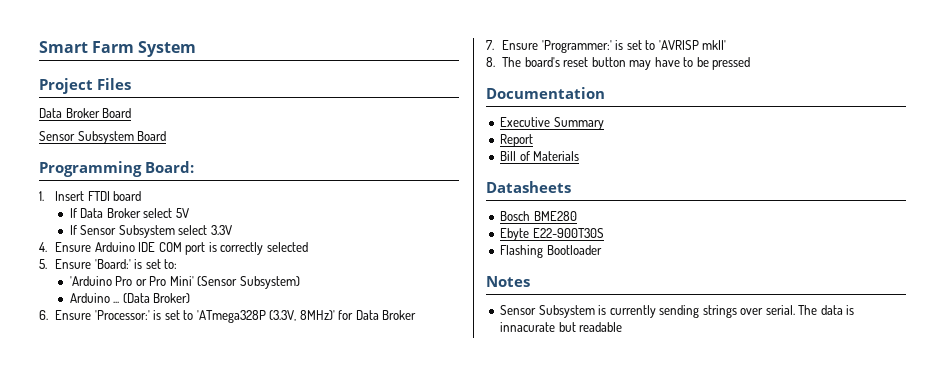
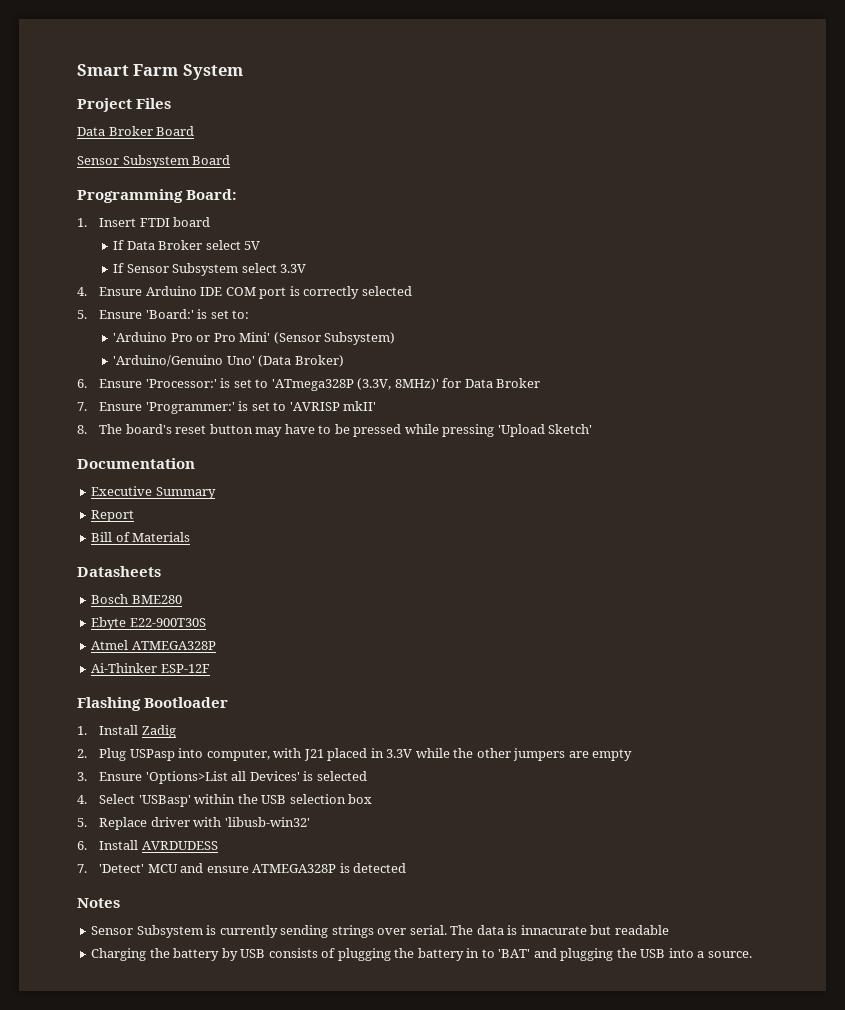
[69,293,120,303] Arduino ... -> [113,355,255,367] 'Arduino/Genuino Uno'
(751, 63) none -> [404,424,593,437] while pressing 'Upload Sketch'
[500,245,602,258] Flashing Bootloader -> [91,640,216,650] [91,663,210,673] [77,697,229,711] [77,725,176,738] [77,748,633,761] [77,771,367,784] [77,794,373,807] [77,817,310,830] [77,840,218,850] [77,863,407,873] Atmel ATMEGA328P // Ai-Thinker ESP-12F // Flashing Bootloader // 1. Install Zadig // 2. Plug USPasp into computer, with J21 placed in 3.3V while the other jumpers are empty // 3. Ensure 'Options>List all Devices' is selected // 4. Select 'USBasp' within the USB selection box // 5. Replace driver with 'libusb-win32' // 6. Install AVRDUDESS // 7. 'Detect' MCU and ensure ATMEGA328P is detected
(623, 327) none -> [91,948,752,961] // Charging the battery by USB consists of plugging the battery in to 'BAT' and plugging the USB into a source.

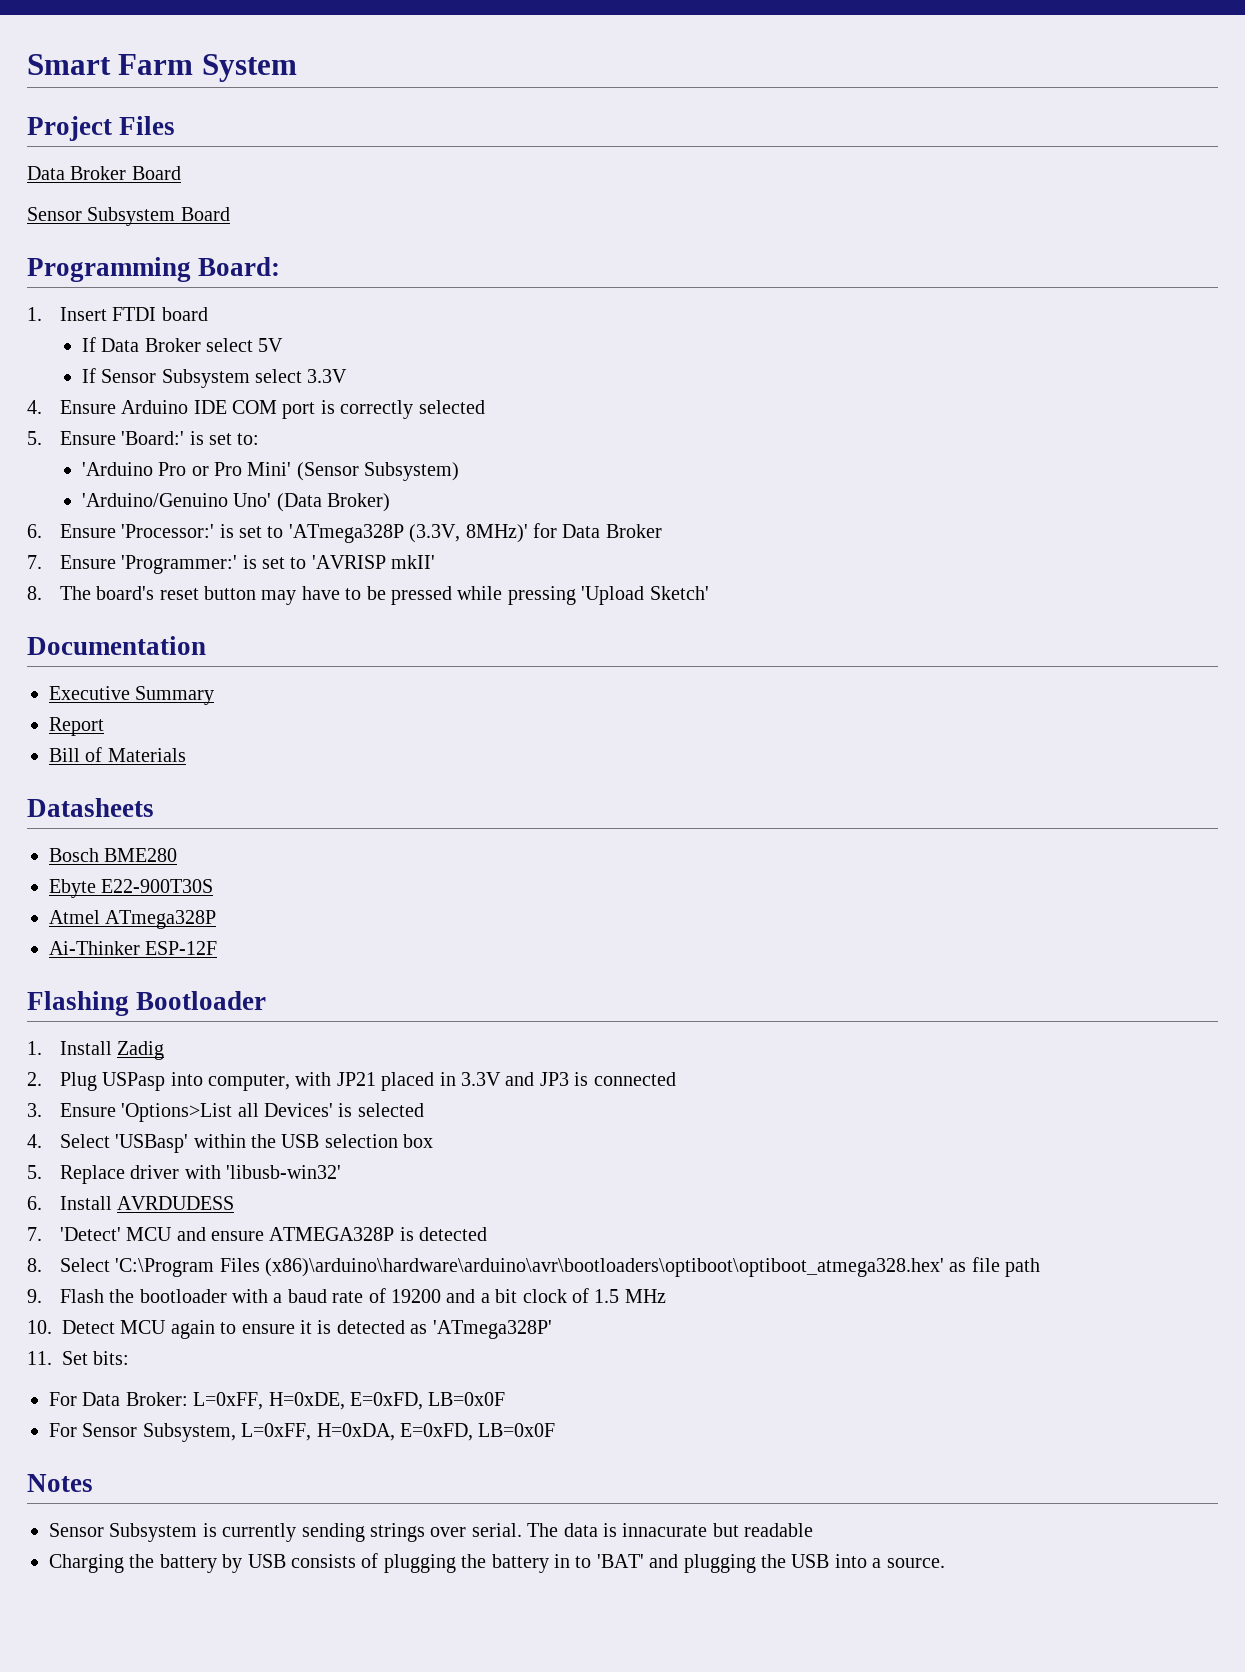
[131,641,216,650] ATMEGA328P -> [105,910,217,929] ATmega328P
[303,749,324,761] J21 -> [336,1072,376,1086] JP21
[415,748,633,761] while the other jumpers are empty -> [505,1072,676,1086] and JP3 is connected
(407, 868) none -> [27,1257,1041,1277] [27,1288,666,1303] [27,1320,552,1339] [27,1351,130,1365] [49,1392,506,1410] [49,1423,556,1442] // 8. Select 'C:\Program Files (x86)\arduino\hardware\arduino\avr\bootloaders\optiboot\optiboot_atmega328.hex' as file path // 9. Flash the bootloader with a baud rate of 19200 and a bit clock of 1.5 MHz // 10. Detect MCU again to ensure it is detected as 'ATmega328P' // 11. Set bits: // For Data Broker: L=0xFF, H=0xDE, E=0xFD, LB=0x0F // For Sensor Subsystem, L=0xFF, H=0xDA, E=0xFD, LB=0x0F

